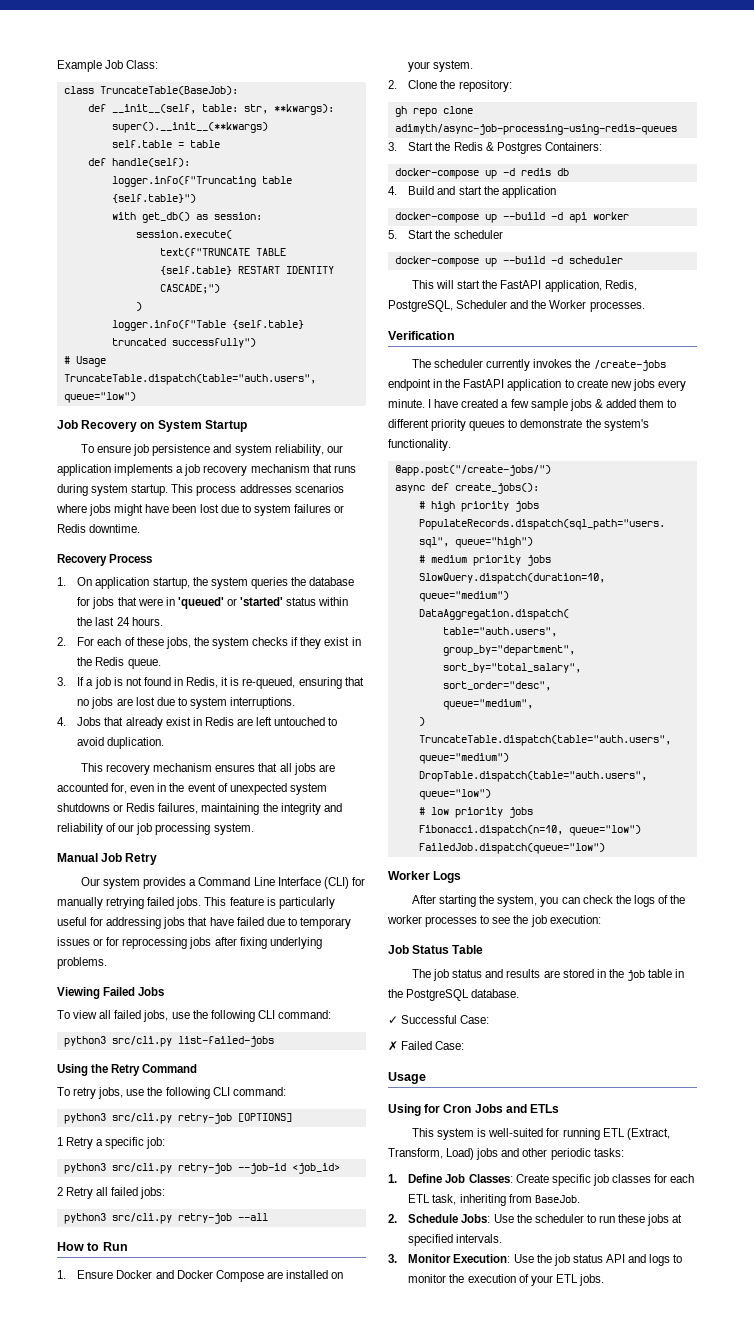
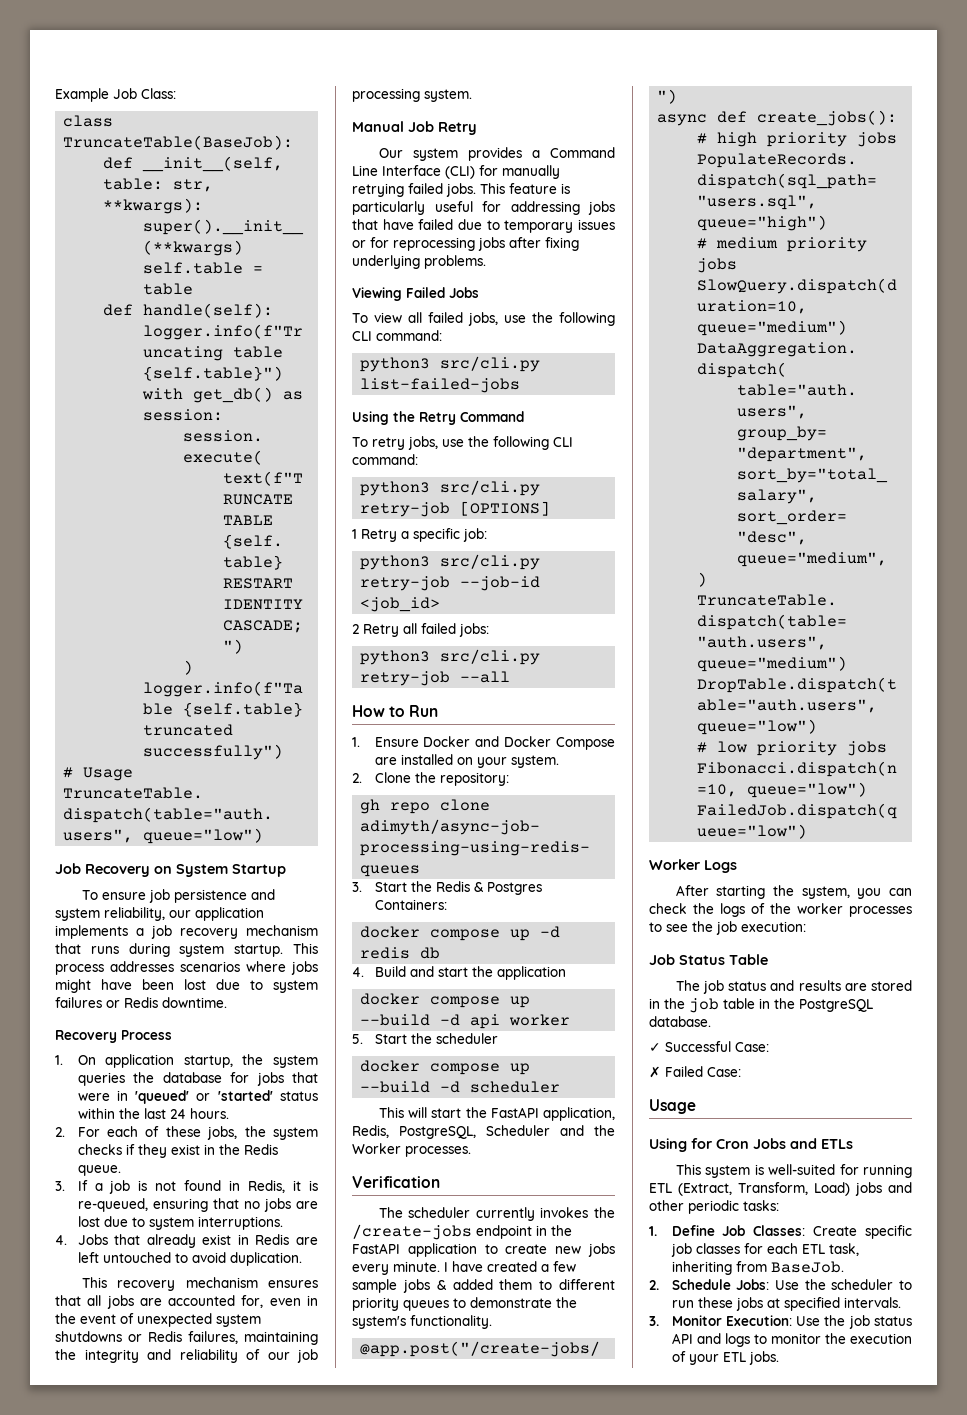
[394,168,479,179] docker-compose -> [360,926,501,941] docker compose
[394,212,479,223] docker-compose -> [360,993,501,1008] docker compose
[394,256,479,267] docker-compose -> [360,1060,501,1075] docker compose

